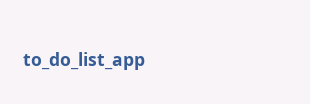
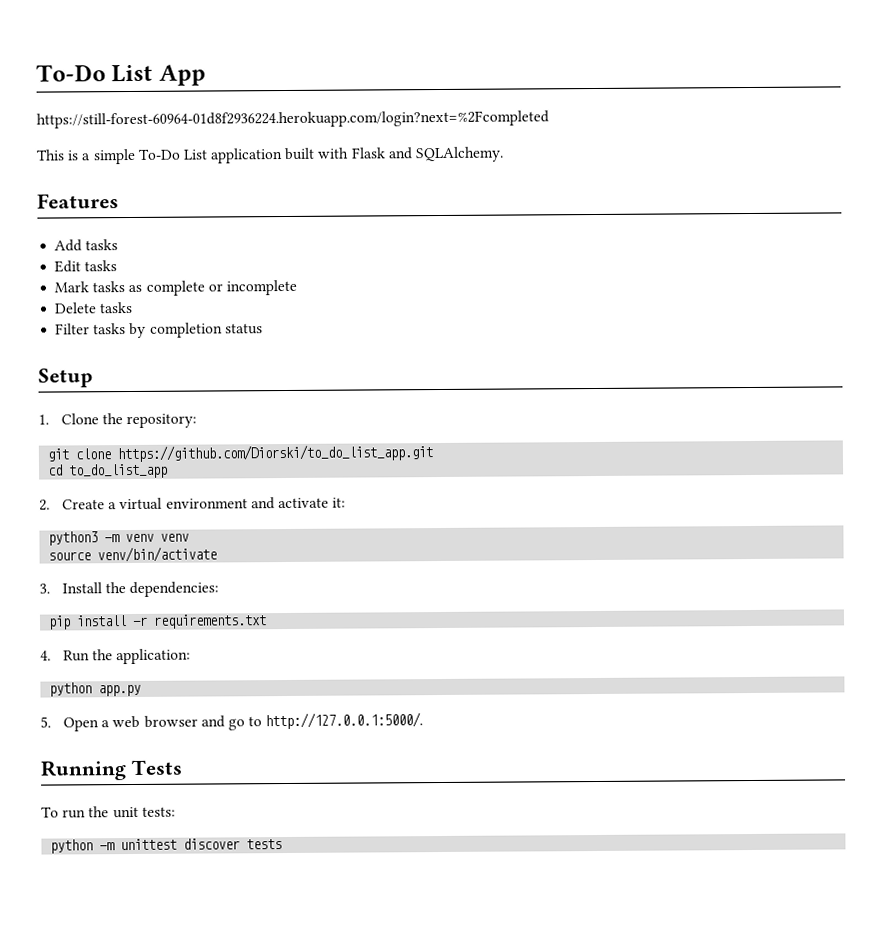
[23,52,145,70] to_do_list_app -> [36,64,206,86] [36,110,549,129] [36,146,505,165] [37,193,119,209] [54,239,119,252] [54,260,118,273] [54,279,297,296] [54,301,134,314] [55,322,263,339] [38,368,93,388] [38,413,198,429] [47,444,434,463] [47,463,169,479] [39,497,347,511] [48,531,190,546] [48,546,218,563] [39,581,220,598] [48,614,268,630] [40,648,192,665] [49,682,142,697] [40,712,424,732] [40,759,182,781] [41,806,176,819] [50,838,283,854] To-Do List App // https://still-forest-60964-01d8f2936224.herokuapp.com/login?next=%2Fcompleted // This is a simple To-Do List application built with Flask and SQLAlchemy. // Features // Add tasks // Edit tasks // Mark tasks as complete or incomplete // Delete tasks // Filter tasks by completion status // Setup // 1. Clone the repository: // git clone https://github.com/Diorski/to_do_list_app.git // cd to_do_list_app // 2. Create a virtual environment and activate it: // python3 -m venv venv // source venv/bin/activate // 3. Install the dependencies: // pip install -r requirements.txt // 4. Run the application: // python app.py // 5. Open a web browser and go to http://127.0.0.1:5000/. // Running Tests // To run the unit tests: // python -m unittest discover tests

